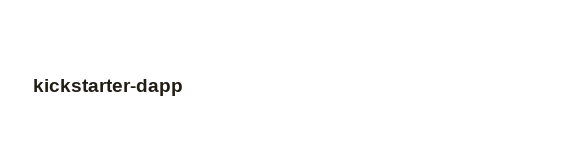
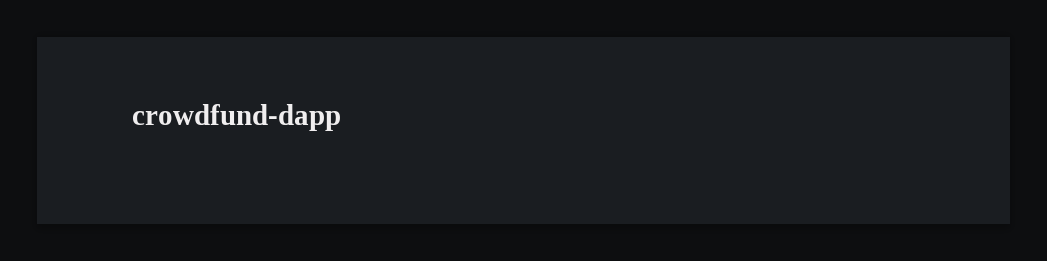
[33,79,183,96] kickstarter-dapp -> [132,104,341,131] crowdfund-dapp

